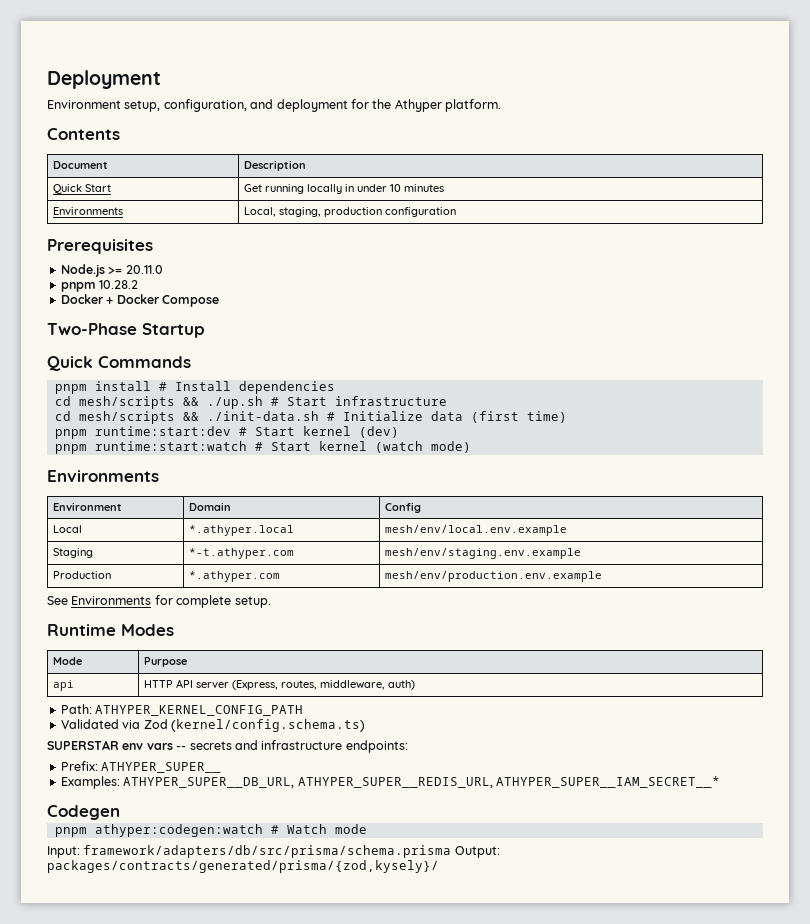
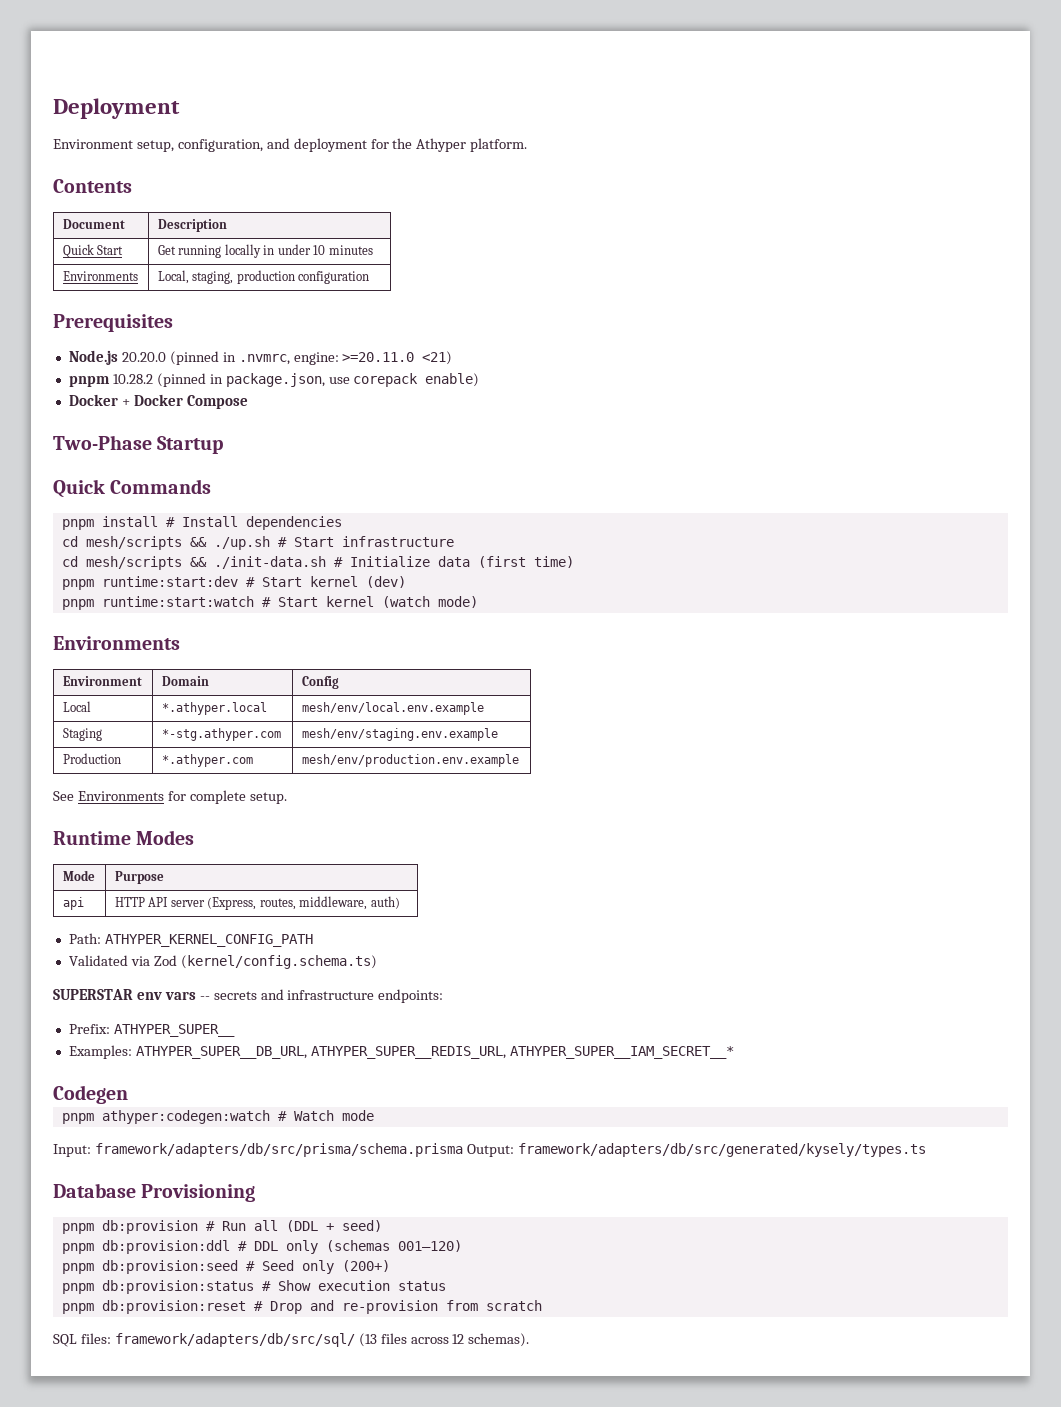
[108,265,163,274] [60,280,139,292] >= 20.11.0 // pnpm 10.28.2 -> [121,351,453,365] [68,373,480,387] 20.20.0 (pinned in .nvmrc, engine: >=20.11.0 <21) // pnpm 10.28.2 (pinned in package.json, use corepack enable)
[189,548,295,559] *-t.athyper.com -> [161,728,281,741] *-stg.athyper.com
[47,860,439,873] packages/contracts/generated/prisma/{zod,kysely}/ -> [517,1143,926,1157] [53,1183,256,1202] [61,1220,382,1234] [61,1240,462,1254] [61,1260,390,1274] [61,1280,446,1294] [61,1300,542,1314] [53,1333,530,1347] framework/adapters/db/src/generated/kysely/types.ts // Database Provisioning // pnpm db:provision # Run all (DDL + seed) // pnpm db:provision:ddl # DDL only (schemas 001–120) // pnpm db:provision:seed # Seed only (200+) // pnpm db:provision:status # Show execution status // pnpm db:provision:reset # Drop and re-provision from scratch // SQL files: framework/adapters/db/src/sql/ (13 files across 12 schemas).

